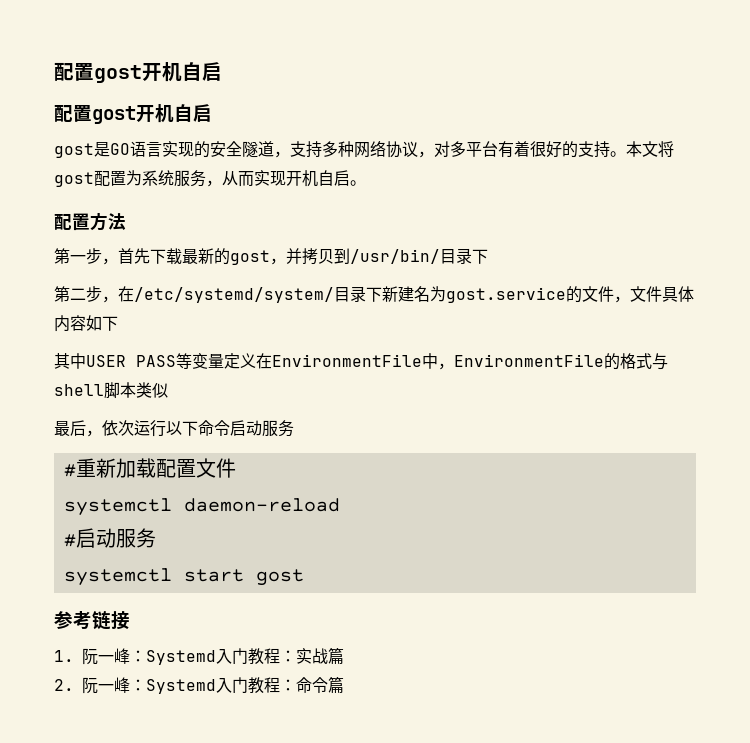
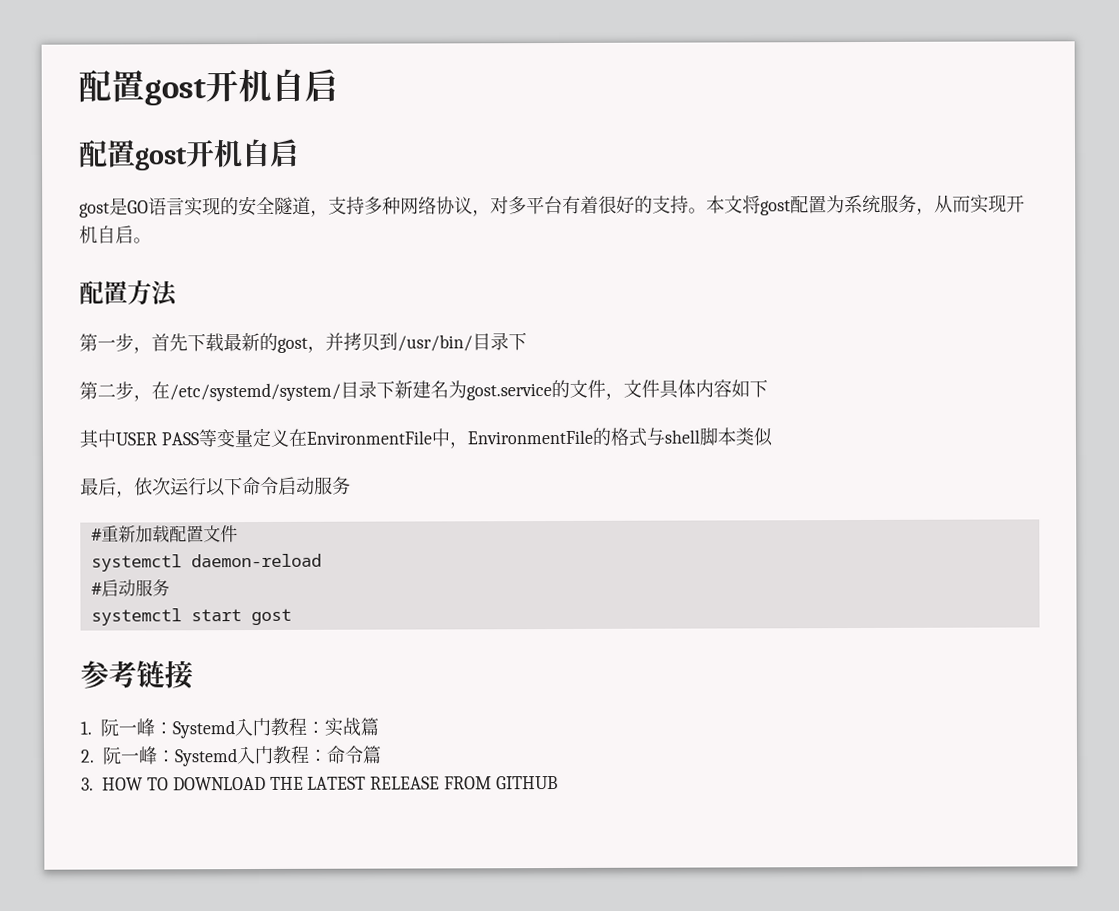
(344, 684) none -> [81,776,559,791] // 3. HOW TO DOWNLOAD THE LATEST RELEASE FROM GITHUB

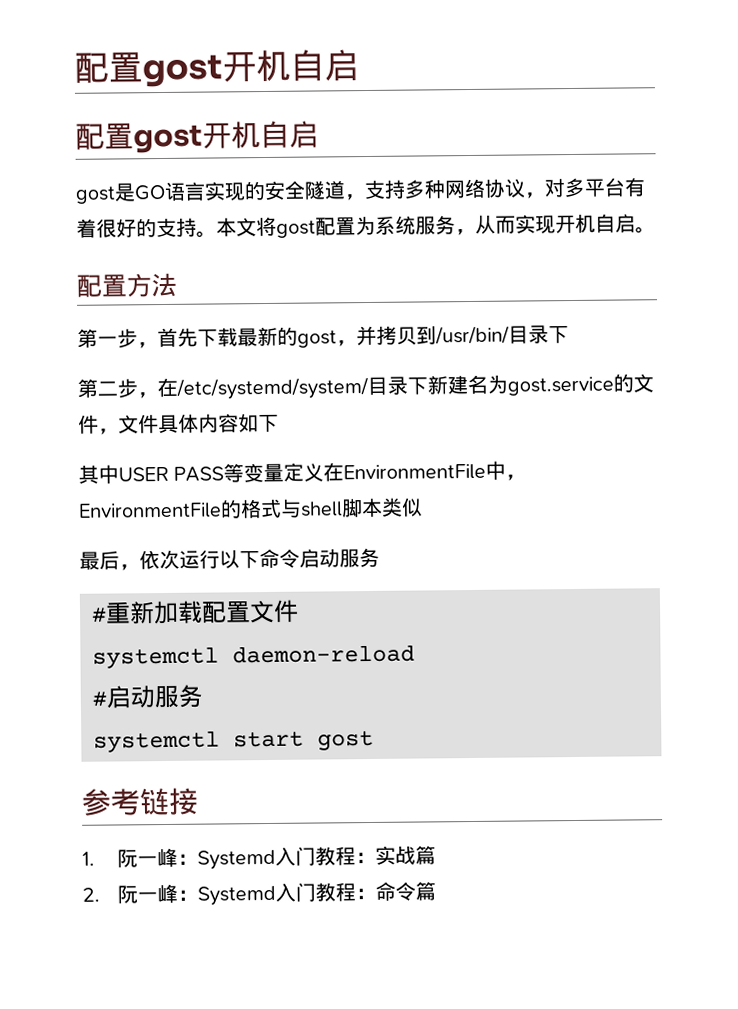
[81,776,559,791] // 3. HOW TO DOWNLOAD THE LATEST RELEASE FROM GITHUB -> (436, 891) none

